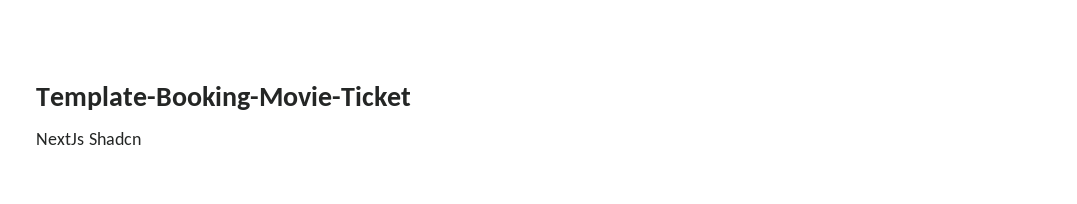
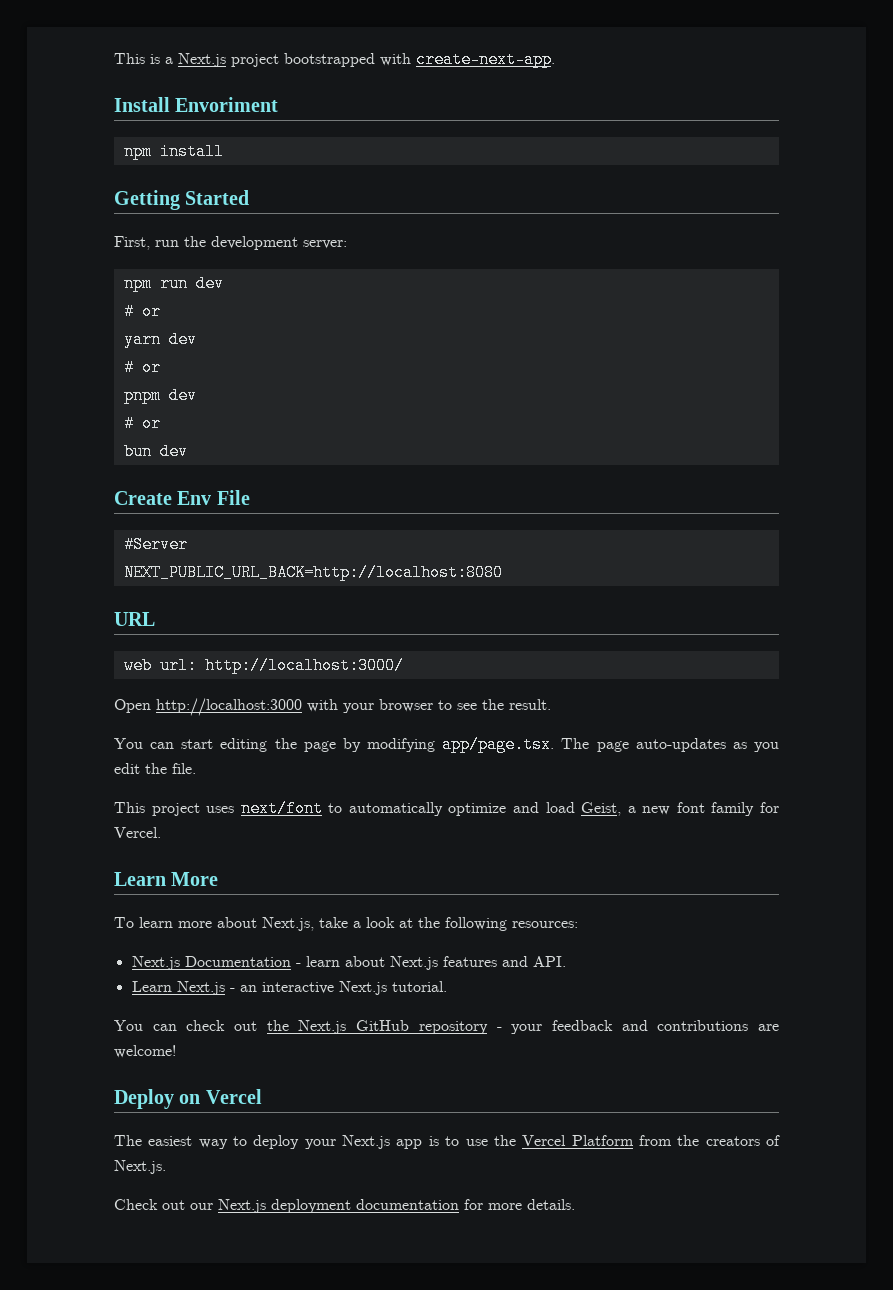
[36,86,411,110] [36,132,141,145] Template-Booking-Movie-Ticket // NextJs Shadcn -> [114,51,555,68] [114,97,279,112] [123,143,224,160] [114,190,250,210] [114,236,347,250] [123,275,224,292] [123,303,161,320] [123,331,197,348] [123,359,161,376] [123,387,197,404] [123,415,161,432] [123,443,188,460] [114,490,250,505] [123,536,188,553] [123,564,503,581] [114,612,155,626] [123,657,404,674] [114,698,551,716] [114,736,779,753] [114,763,196,774] [114,800,779,817] [114,827,161,838] [114,872,219,886] [114,917,578,931] [131,956,566,970] [131,981,447,995] [114,1020,779,1034] [114,1045,176,1058] [114,1089,262,1109] [114,1135,781,1149] [114,1160,166,1174] [114,1199,575,1213] This is a Next.js project bootstrapped with create-next-app. // Install Envoriment // npm install // Getting Started // First, run the development server: // npm run dev // # or // yarn dev // # or // pnpm dev // # or // bun dev // Create Env File // #Server // NEXT_PUBLIC_URL_BACK=http://localhost:8080 // URL // web url: http://localhost:3000/ // Open http://localhost:3000 with your browser to see the result. // You can start editing the page by modifying app/page.tsx. The page auto-updates as you edit the file. // This project uses next/font to automatically optimize and load Geist, a new font family for Vercel. // Learn More // To learn more about Next.js, take a look at the following resources: // Next.js Documentation - learn about Next.js features and API. // Learn Next.js - an interactive Next.js tutorial. // You can check out the Next.js GitHub repository - your feedback and contributions are welcome! // Deploy on Vercel // The easiest way to deploy your Next.js app is to use the Vercel Platform from the creators of Next.js. // Check out our Next.js deployment documentation for more details.

